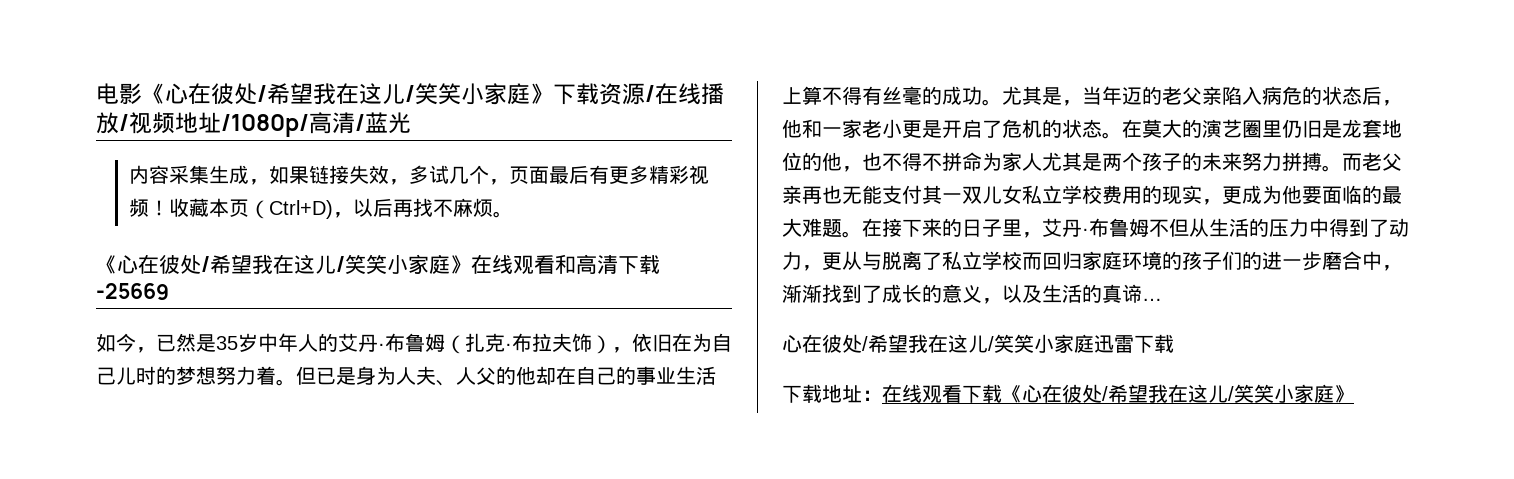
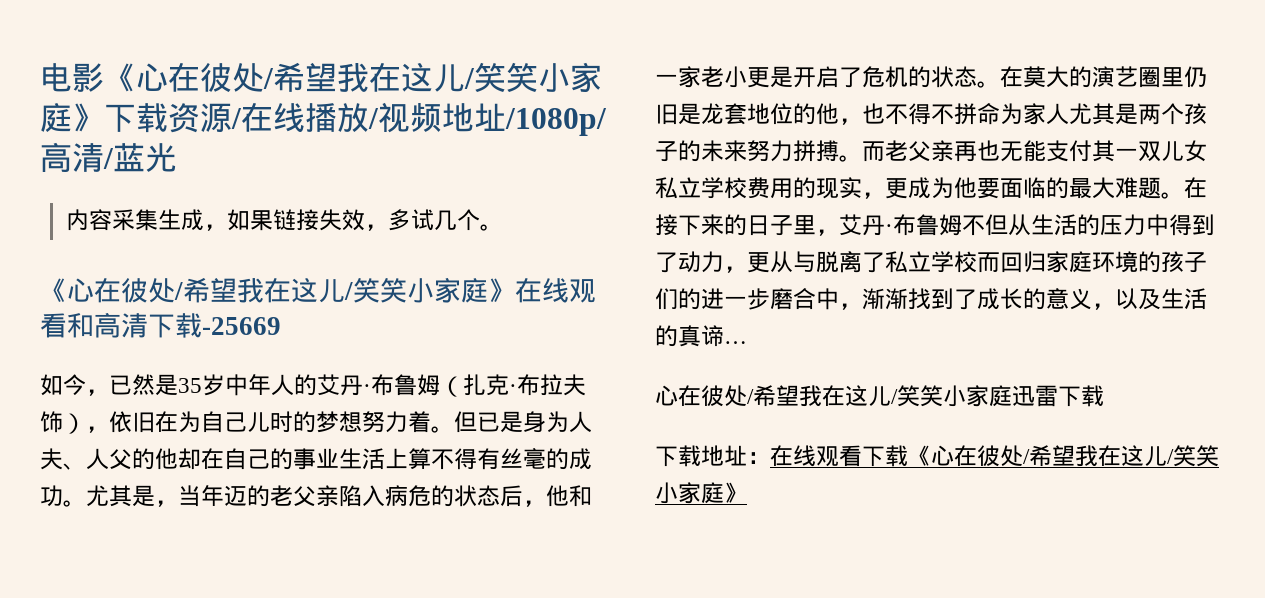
[489,165,710,185] [129,198,494,219] ，页面最后有更多精彩视频！收藏本页（Ctrl+D)，以后再找不麻烦 -> (481, 220) none

